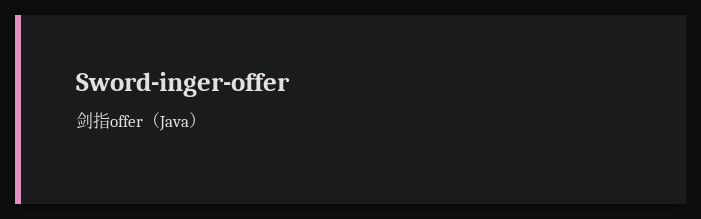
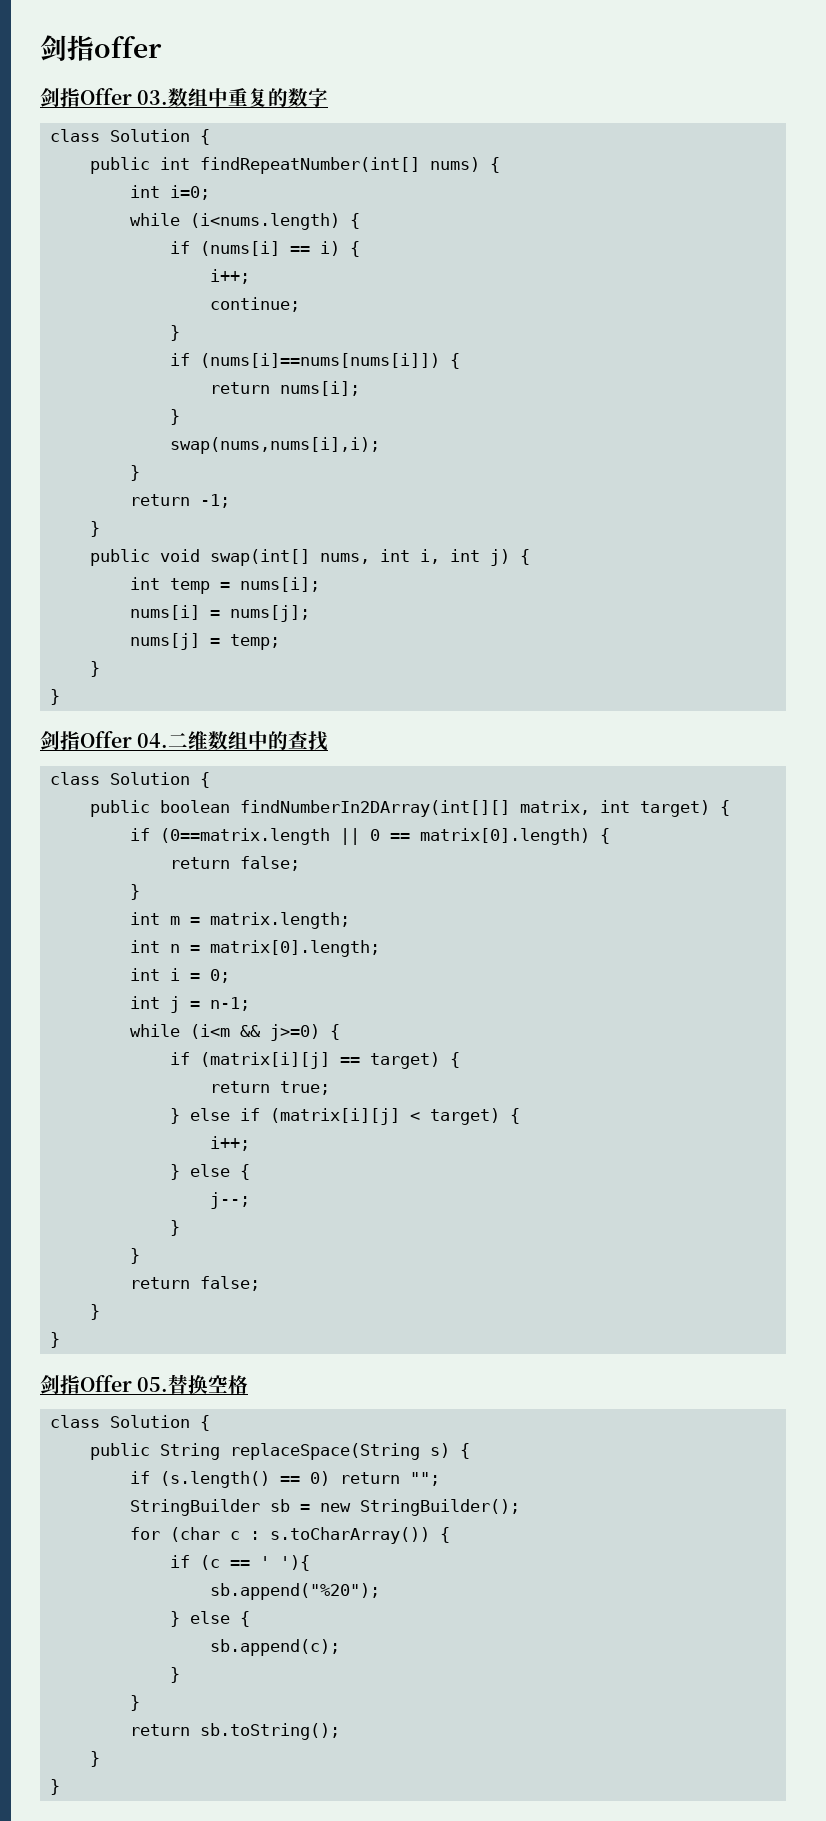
[76,72,290,97] [76,112,206,131] Sword-inger-offer // 剑指offer（Java） -> [40,35,162,61] [40,88,329,107] [50,129,211,145] [90,157,501,174] [130,185,211,200] [130,213,361,230] [170,241,361,257] [210,269,251,284] [210,297,301,312] [170,325,181,341] [170,353,461,369] [210,381,361,396] [170,409,181,425] [170,437,381,454] [130,465,141,481] [130,494,231,508] [90,521,101,537] [90,549,531,566] [130,577,321,594] [130,605,311,622] [130,633,281,650] [90,661,101,677] [50,689,61,705] [40,731,329,751] [50,772,211,788] [90,800,731,817] [130,828,611,845] [170,856,301,871] [130,884,141,900] [130,912,351,929] [130,940,381,957] [130,968,231,983] [130,996,251,1013] [130,1024,341,1041] [170,1052,461,1069] [210,1081,331,1095] [170,1108,521,1125] [210,1136,251,1151] [170,1164,251,1180] [210,1192,251,1209] [170,1220,181,1236] [130,1248,141,1264] [130,1276,261,1291] [90,1304,101,1320] [50,1332,61,1348] [40,1374,249,1394] [50,1415,211,1431] [90,1443,471,1460] [130,1471,441,1488] [130,1499,521,1516] [130,1527,451,1544] [170,1555,311,1571] [210,1583,381,1600] [170,1611,251,1627] [210,1639,341,1656] [170,1667,181,1683] [130,1695,141,1711] [130,1723,341,1740] [90,1751,101,1767] [50,1779,61,1795] 剑指offer // 剑指Offer 03.数组中重复的数字 // class Solution { // public int findRepeatNumber(int[] nums) { // int i=0; // while (i<nums.length) { // if (nums[i] == i) { // i++; // continue; // } // if (nums[i]==nums[nums[i]]) { // return nums[i]; // } // swap(nums,nums[i],i); // } // return -1; // } // public void swap(int[] nums, int i, int j) { // int temp = nums[i]; // nums[i] = nums[j]; // nums[j] = temp; // } // } // 剑指Offer 04.二维数组中的查找 // class Solution { // public boolean findNumberIn2DArray(int[][] matrix, int target) { // if (0==matrix.length || 0 == matrix[0].length) { // return false; // } // int m = matrix.length; // int n = matrix[0].length; // int i = 0; // int j = n-1; // while (i<m && j>=0) { // if (matrix[i][j] == target) { // return true; // } else if (matrix[i][j] < target) { // i++; // } else { // j--; // } // } // return false; // } // } // 剑指Offer 05.替换空格 // class Solution { // public String replaceSpace(String s) { // if (s.length() == 0) return ""; // StringBuilder sb = new StringBuilder(); // for (char c : s.toCharArray()) { // if (c == ' '){ // sb.append("%20"); // } else { // sb.append(c); // } // } // return sb.toString(); // } // }

